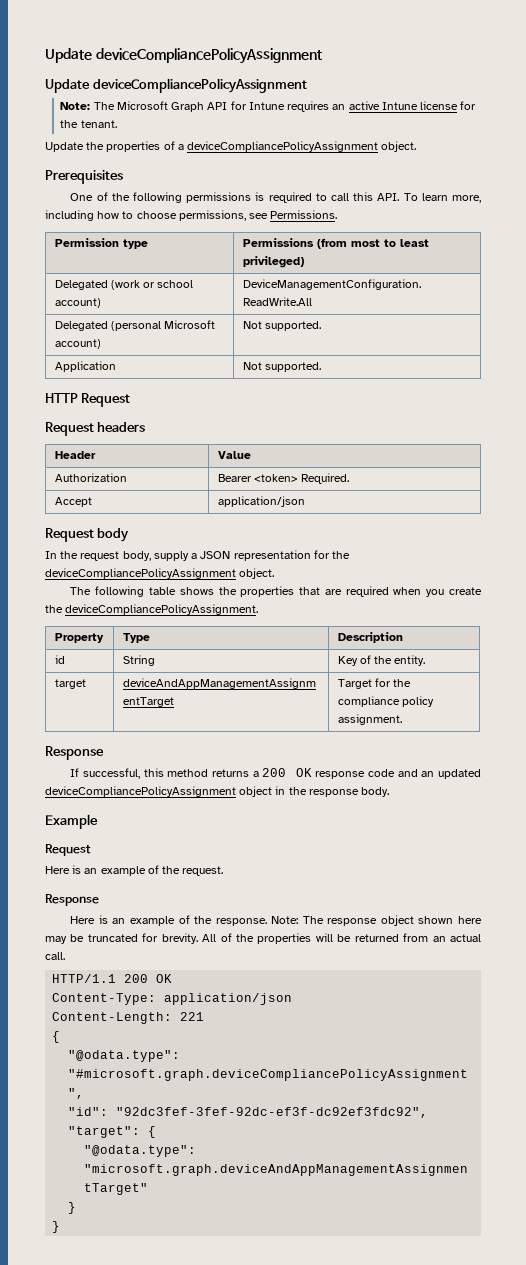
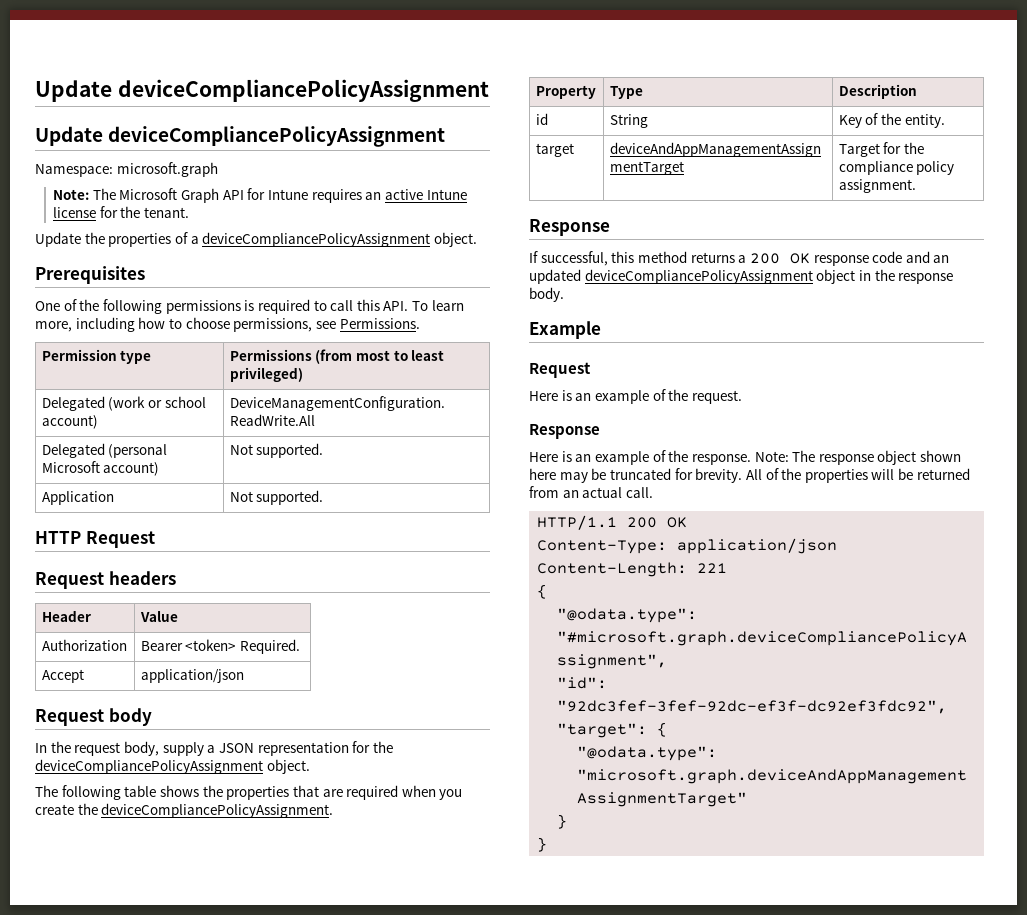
(307, 85) none -> [35,162,218,177] // Namespace: microsoft.graph

